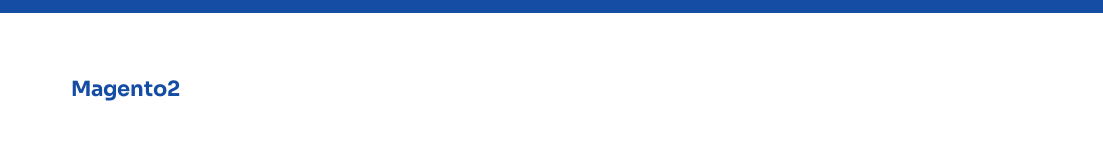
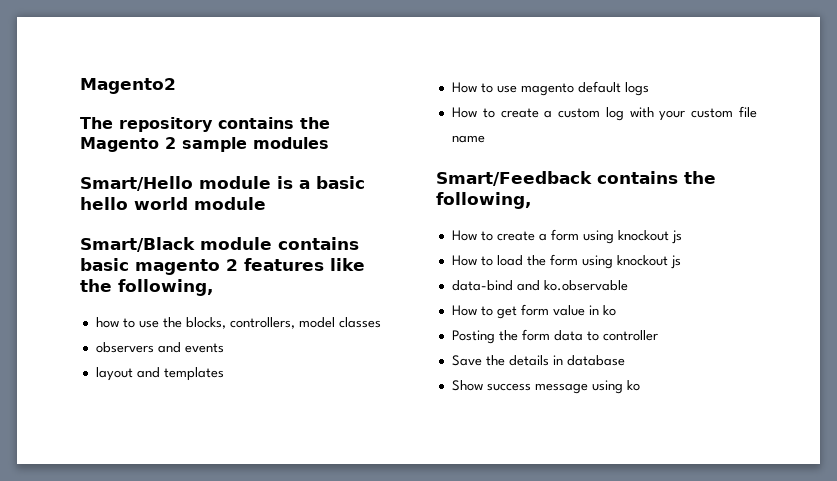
(180, 90) none -> [80,117,330,132] [80,137,329,152] [80,176,365,191] [80,197,266,210] [80,237,359,252] [80,258,365,275] [80,279,213,296] [95,317,381,329] [95,342,224,353] [95,367,224,381] [451,81,649,96] [451,106,757,121] [451,135,485,143] [436,171,716,186] [436,192,531,209] [451,229,682,244] [451,254,681,269] [451,280,628,291] [451,304,616,319] [451,329,658,344] [451,355,625,366] [451,380,640,394] // The repository contains the Magento 2 sample modules // Smart/Hello module is a basic hello world module // Smart/Black module contains basic magento 2 features like the following, // how to use the blocks, controllers, model classes // observers and events // layout and templates // How to use magento default logs // How to create a custom log with your custom file name // Smart/Feedback contains the following, // How to create a form using knockout js // How to load the form using knockout js // data-bind and ko.observable // How to get form value in ko // Posting the form data to controller // Save the details in database // Show success message using ko

